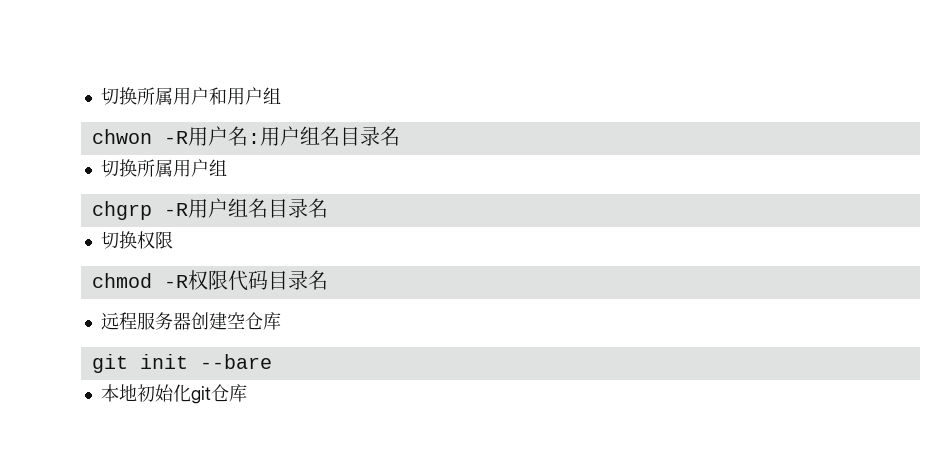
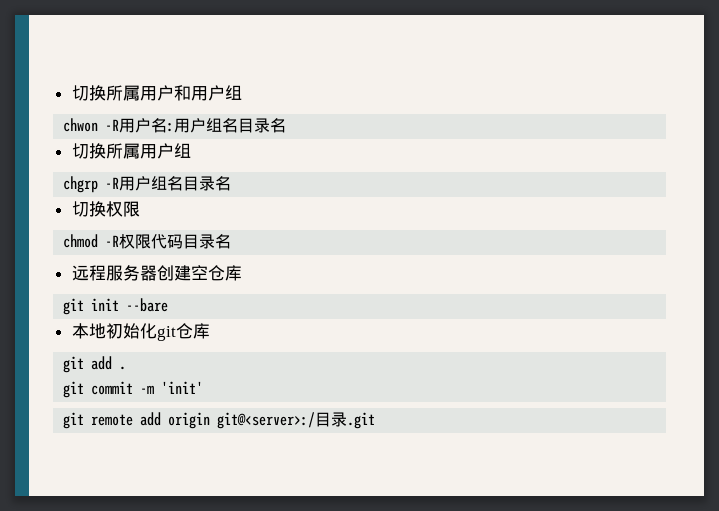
(247, 393) none -> [63,356,127,373] [63,381,204,398] [63,412,376,429] // git add . // git commit -m 'init' // git remote add origin git@<server>:/目录.git

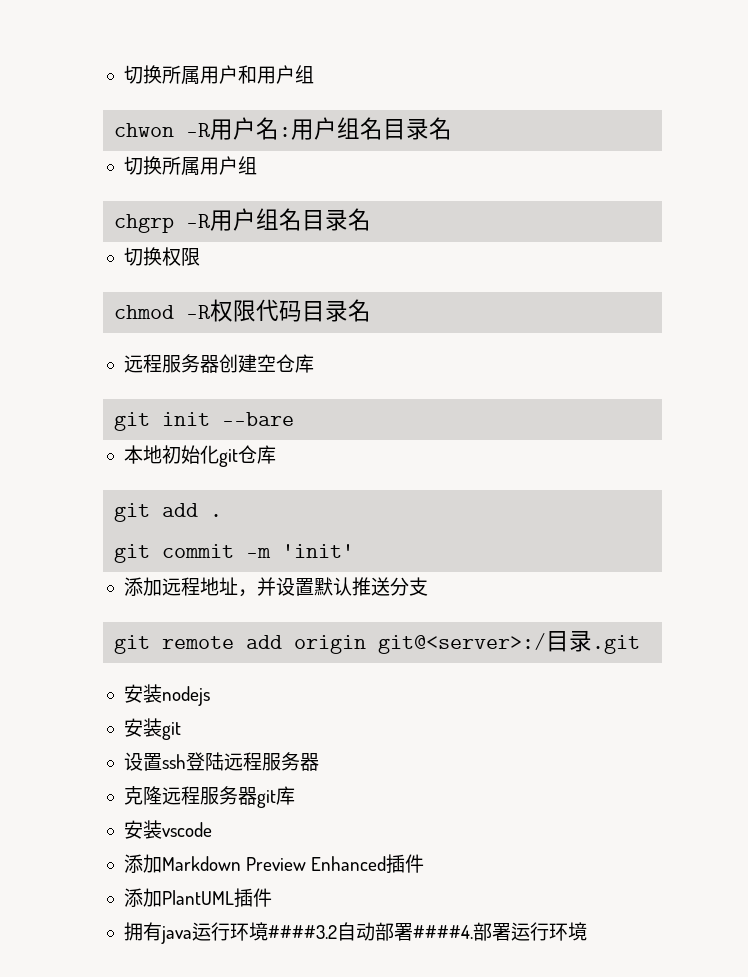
(204, 387) none -> [123,577,428,597] // 添加远程地址，并设置默认推送分支
(376, 420) none -> [123,684,210,706] [123,718,181,740] [123,752,319,771] [123,786,295,808] [123,820,212,839] [123,854,425,874] [123,888,272,908] [123,922,587,944] // 安装nodejs // 安装git // 设置ssh登陆远程服务器 // 克隆远程服务器git库 // 安装vscode // 添加Markdown Preview Enhanced插件 // 添加PlantUML插件 // 拥有java运行环境####3.2自动部署####4.部署运行环境

